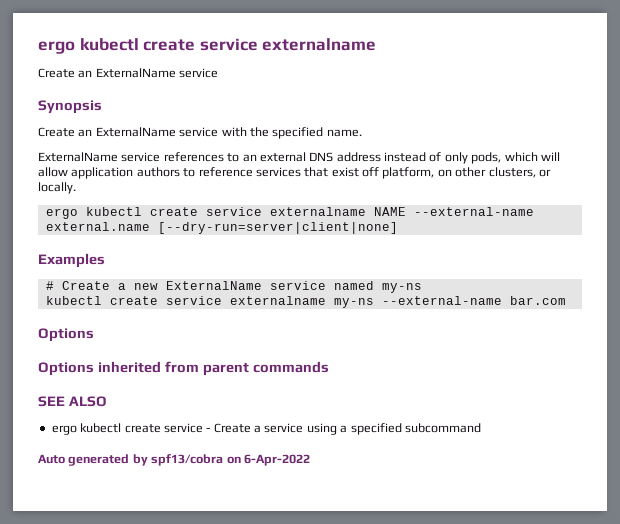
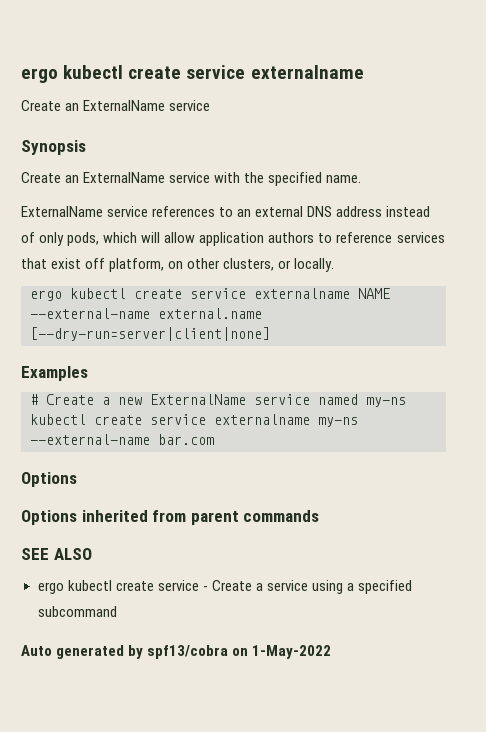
[243,454,310,466] 6-Apr-2022 -> [252,645,332,659] 1-May-2022

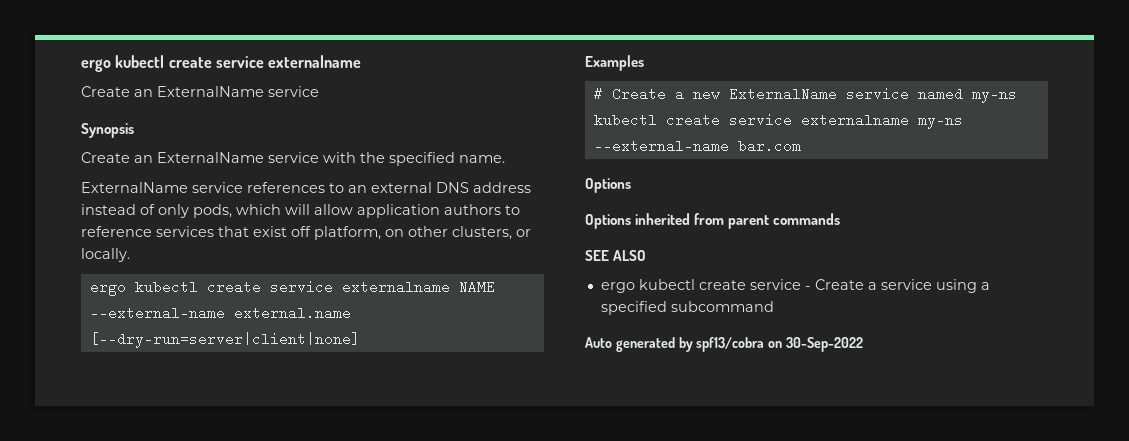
[252,645,332,659] 1-May-2022 -> [785,337,863,352] 30-Sep-2022

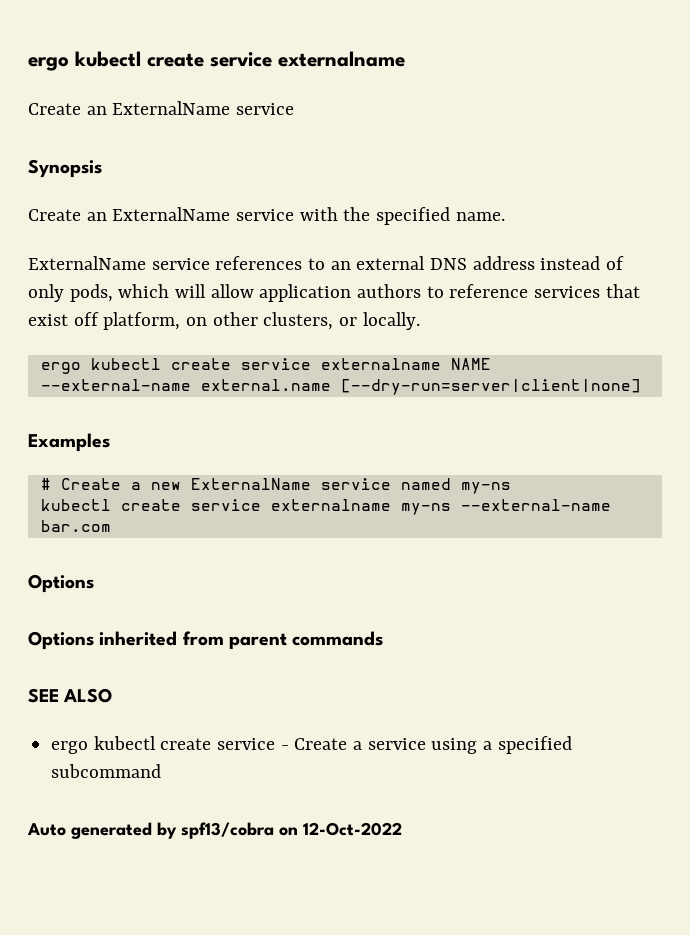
[785,337,863,352] 30-Sep-2022 -> [303,822,402,836] 12-Oct-2022

